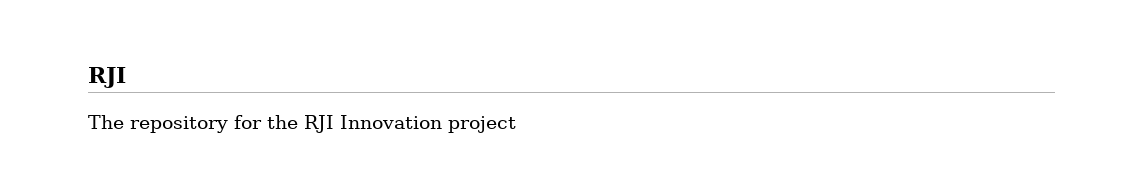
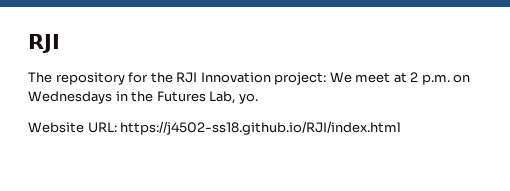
[448,116,516,133] project -> [274,72,471,85] [28,91,258,104] [28,121,402,135] project: We meet at 2 p.m. on Wednesdays in the Futures Lab, yo. // Website URL: https://j4502-ss18.github.io/RJI/index.html

